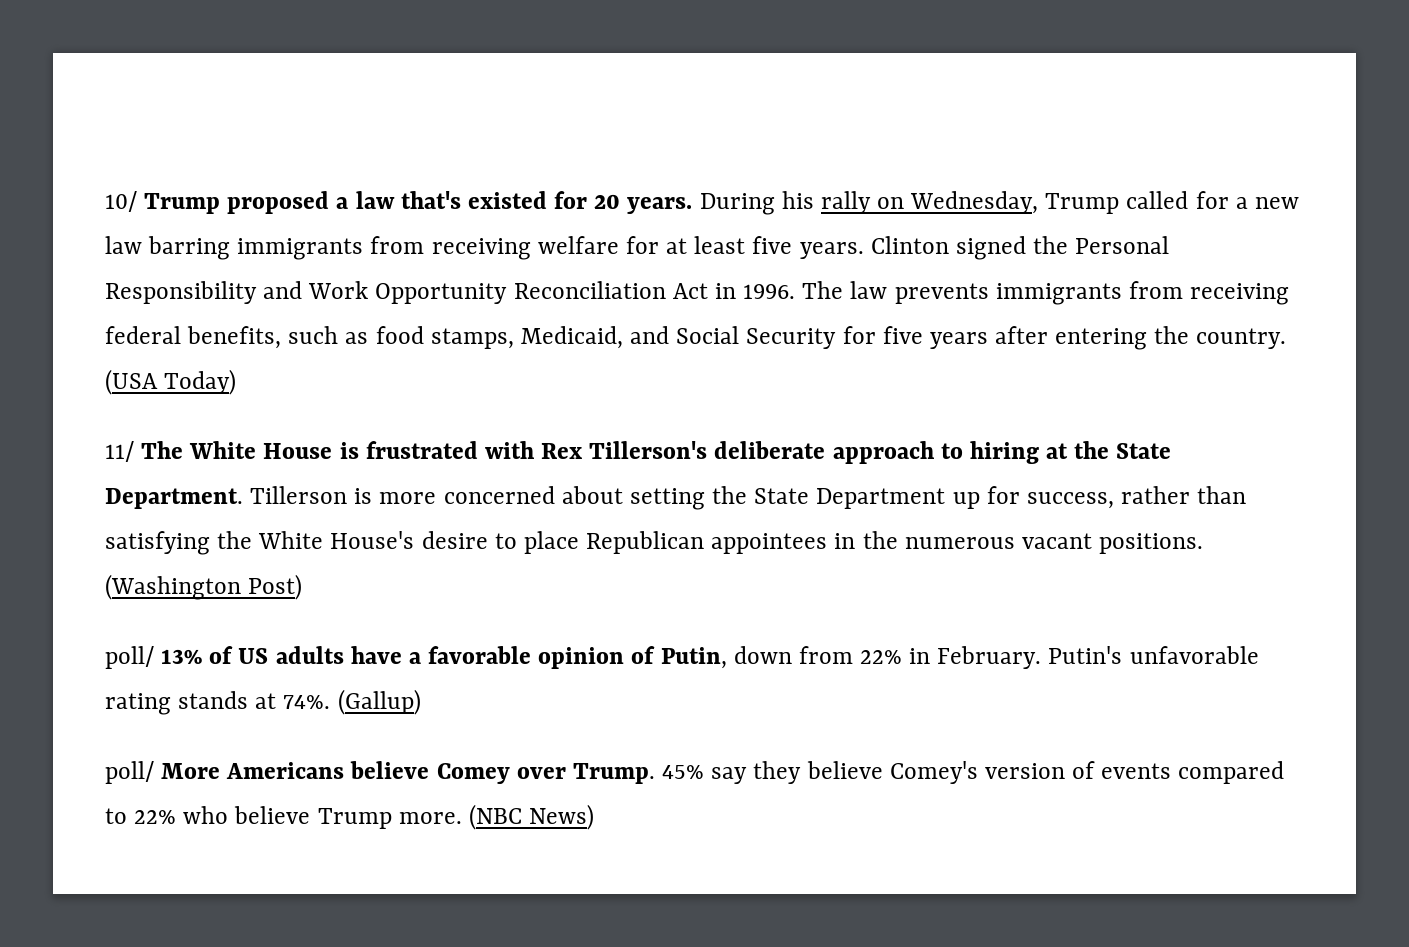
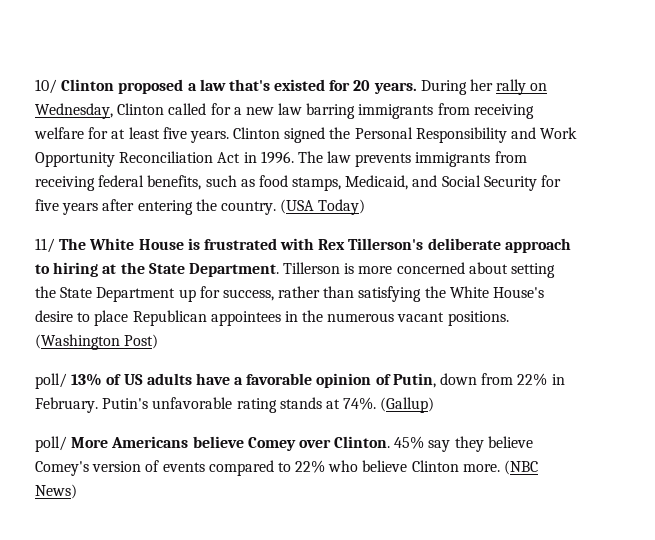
[144,193,221,214] Trump -> [61,79,115,91] Clinton
[781,191,814,209] his -> [470,79,494,91] her
[1045,193,1120,214] Trump -> [117,103,165,115] Clinton
[572,763,655,784] Trump. -> [334,436,391,448] Clinton.
[317,808,392,829] Trump -> [411,460,459,472] Clinton

